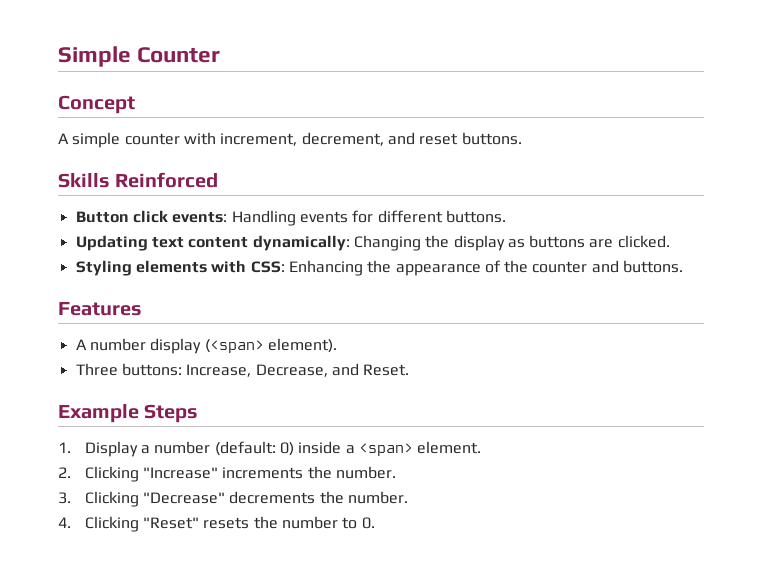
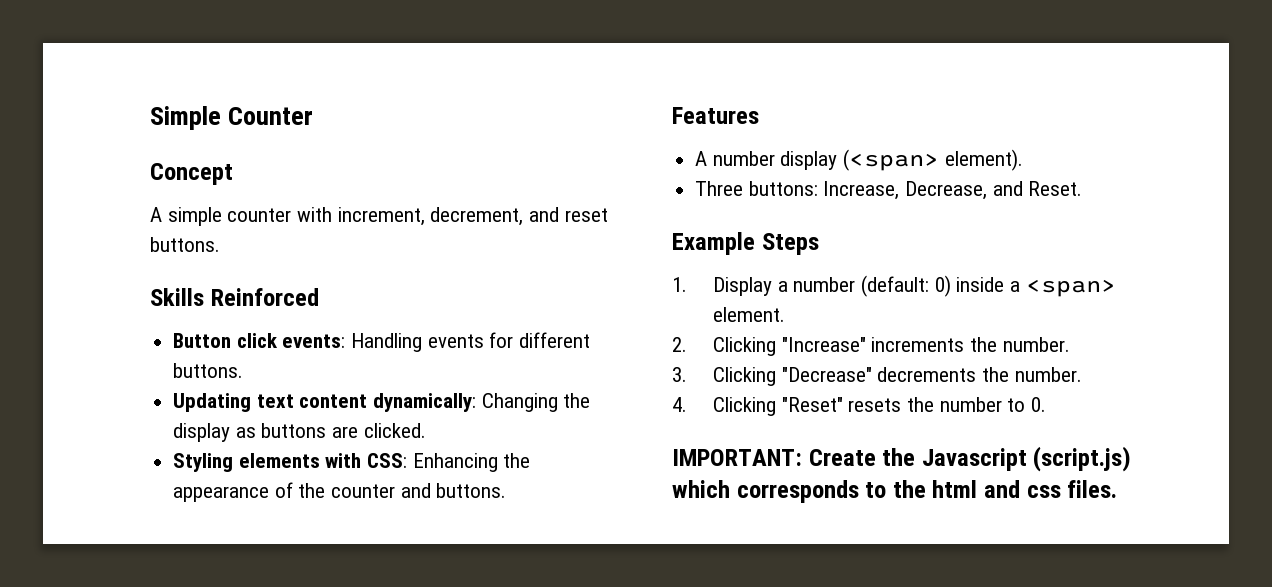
(375, 523) none -> [672,446,1132,472] [672,480,1118,503] // IMPORTANT: Create the Javascript (script.js) which corresponds to the html and css files.

